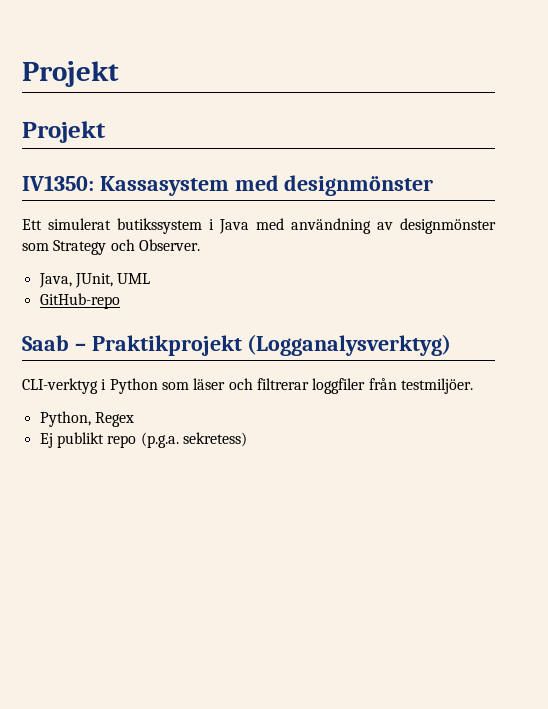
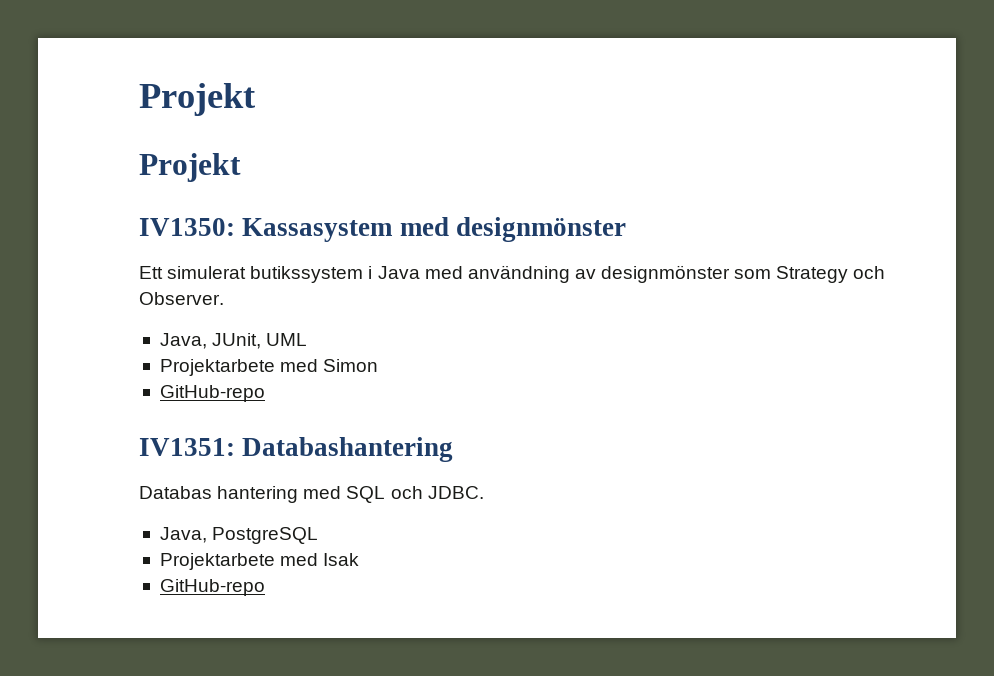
[39,293,120,309] [22,334,452,356] [22,378,473,394] [39,411,134,427] [39,432,247,448] GitHub-repo // Saab – Praktikprojekt (Logganalysverktyg) // CLI-verktyg i Python som läser och filtrerar loggfiler från testmiljöer. // Python, Regex // Ej publikt repo (p.g.a. sekretess) -> [159,359,379,376] [159,385,265,402] [139,437,454,462] [139,486,484,503] [159,527,319,544] [159,553,360,570] [159,579,265,596] Projektarbete med Simon // GitHub-repo // IV1351: Databashantering // Databas hantering med SQL och JDBC. // Java, PostgreSQL // Projektarbete med Isak // GitHub-repo

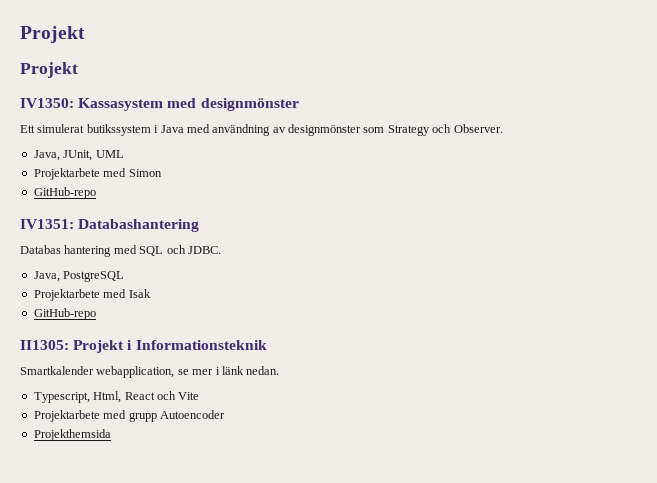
(265, 587) none -> [20,340,267,353] [20,366,280,378] [33,391,200,403] [33,410,225,422] [33,429,111,441] // II1305: Projekt i Informationsteknik // Smartkalender webapplication, se mer i länk nedan. // Typescript, Html, React och Vite // Projektarbete med grupp Autoencoder // Projekthemsida

